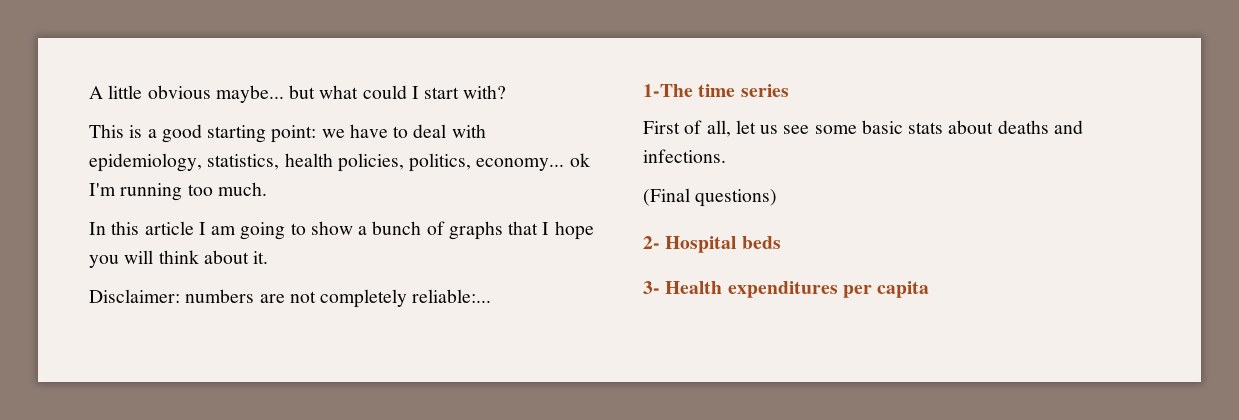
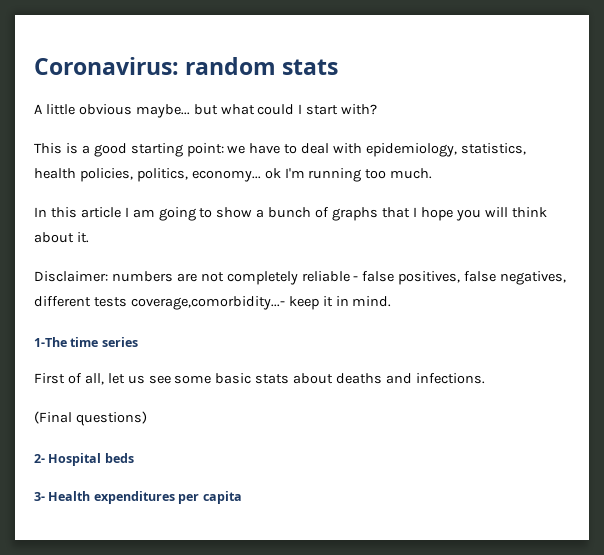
(89, 92) none -> [34,57,339,75] Coronavirus: random stats //
[412,289,492,303] reliable:... -> [301,271,567,285] [34,296,392,310] reliable - false positives, false negatives, different tests coverage,comorbidity...- keep it in mind.

